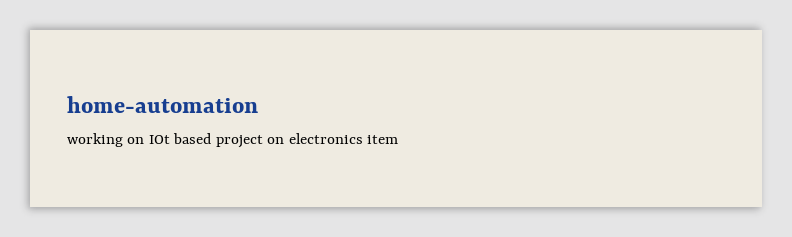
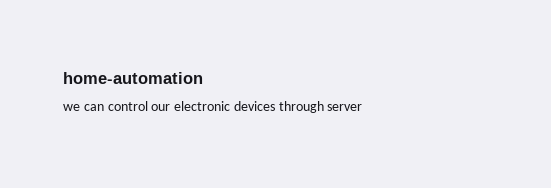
[67,133,399,148] working on IOt based project on electronics item -> [63,101,363,113] we can control our electronic devices through server

